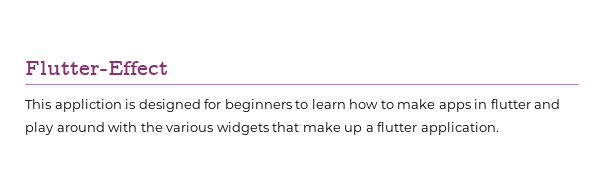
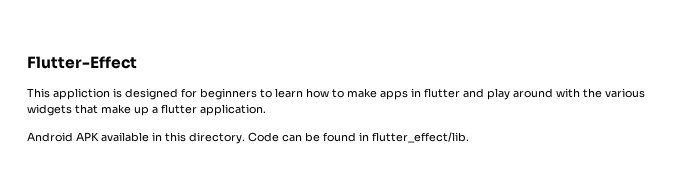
(499, 128) none -> [27,132,469,144] // Android APK available in this directory. Code can be found in flutter_effect/lib.

